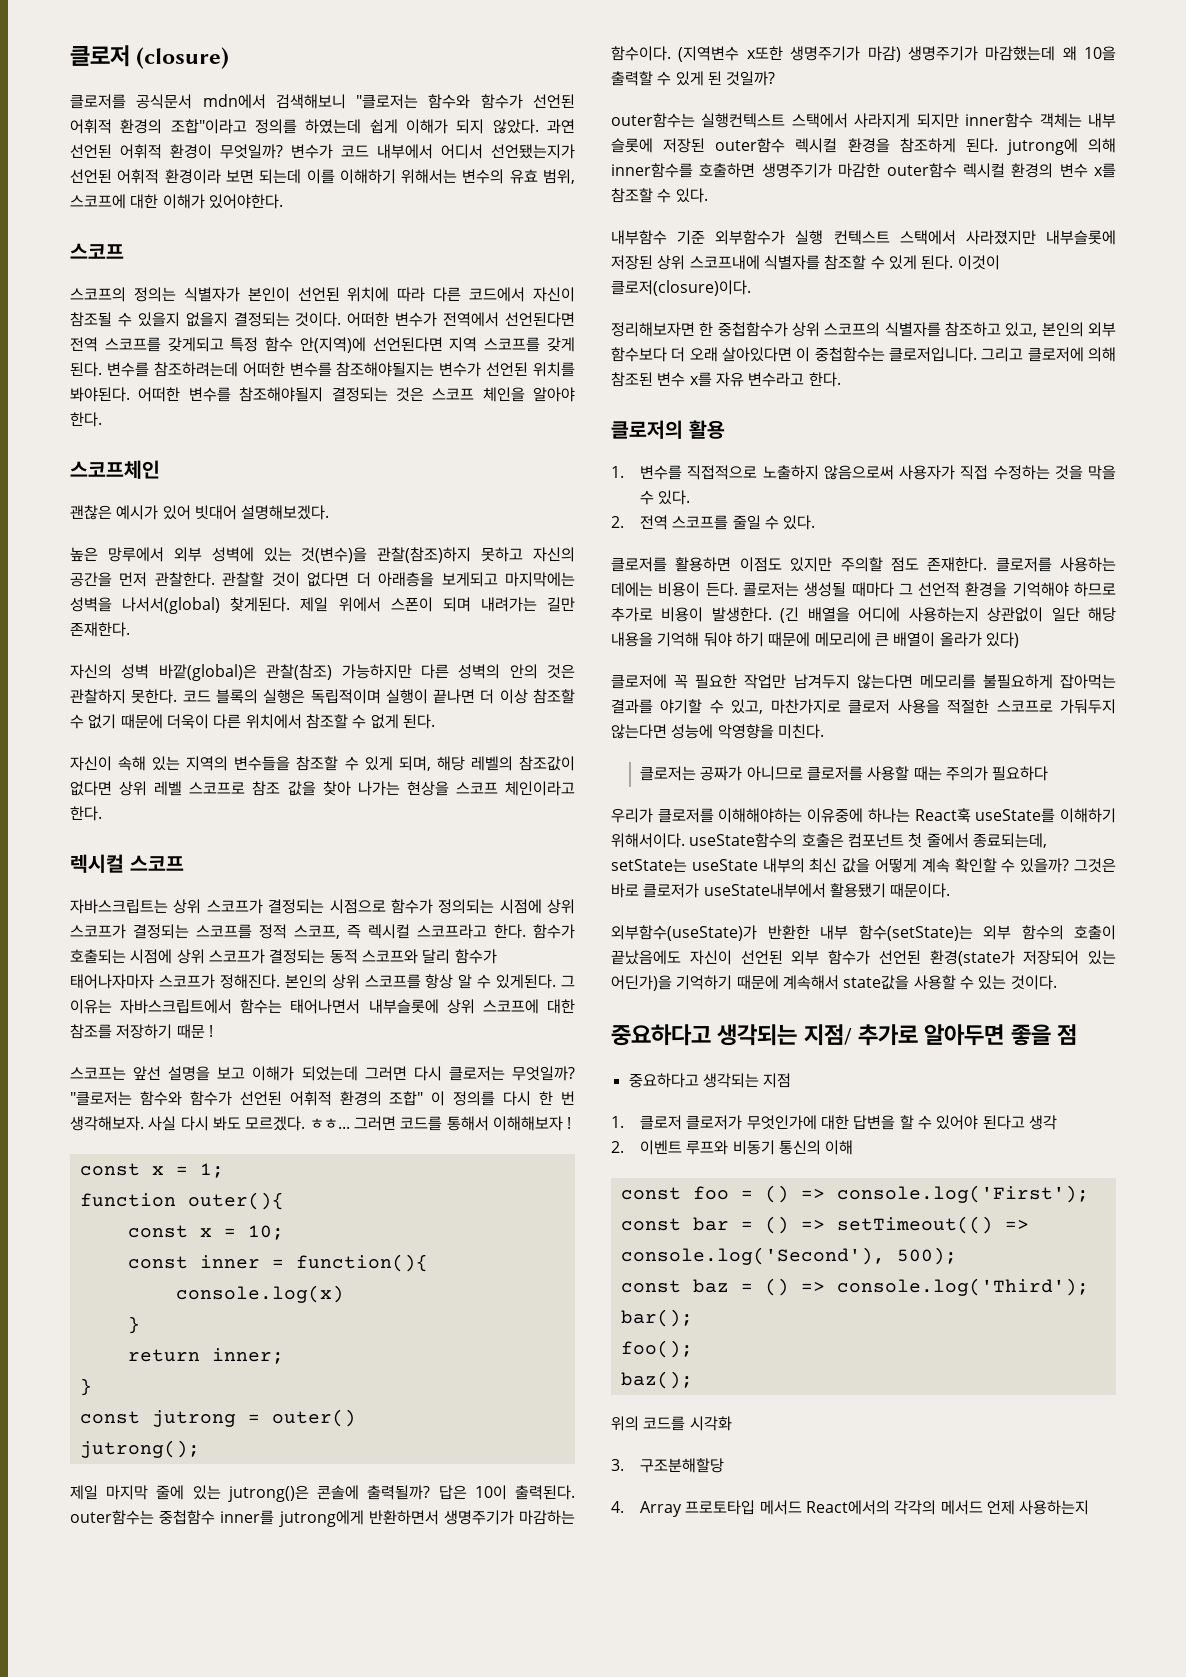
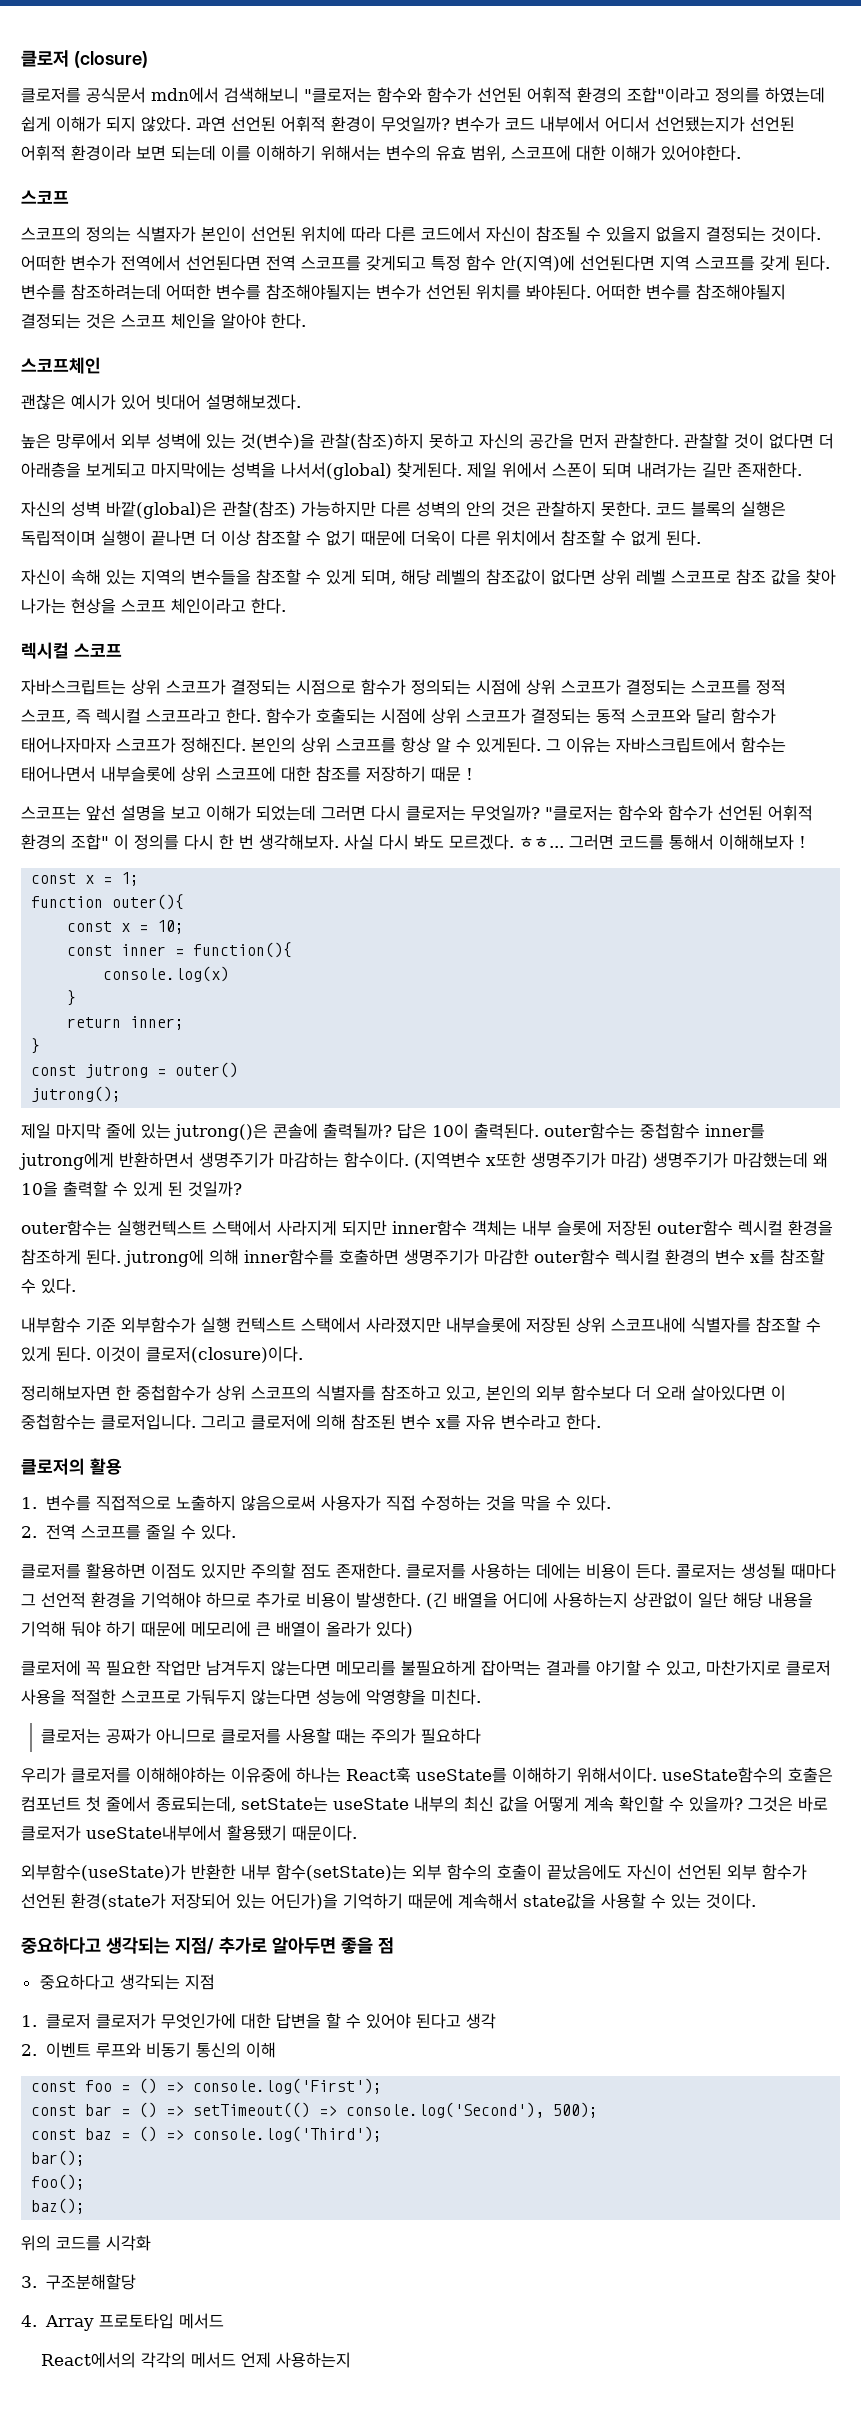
(802, 1507) none -> (224, 2321) //

